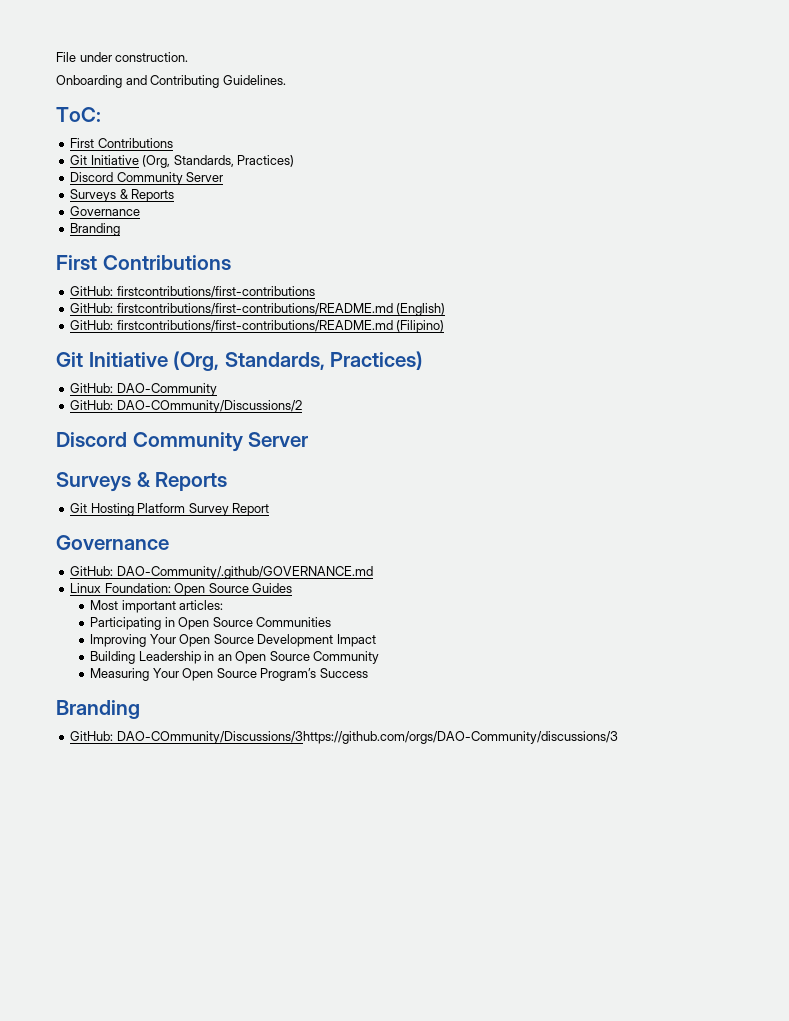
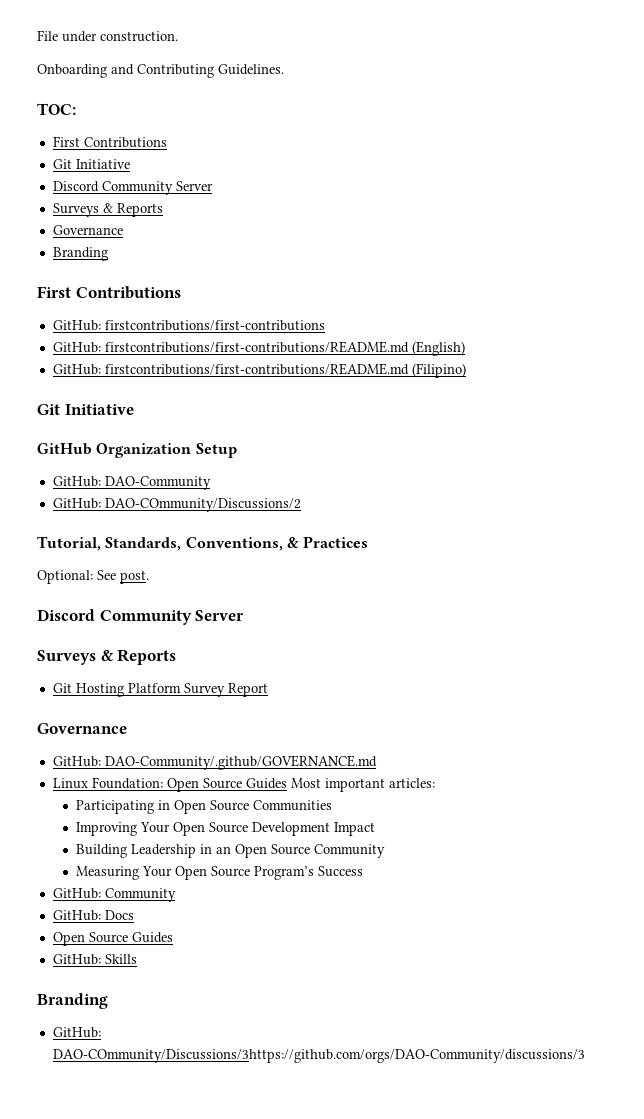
[56,107,101,122] ToC: -> [37,103,76,115] TOC:
[142,155,295,168] (Org, Standards, Practices) -> (130, 164) none
[173,351,424,371] (Org, Standards, Practices) -> [37,443,237,458] // GitHub Organization Setup
(302, 406) none -> [37,536,369,551] [37,570,149,584] // Tutorial, Standards, Conventions, & Practices // Optional: See post.
(293, 588) // -> (287, 783) none
(368, 673) none -> [52,888,176,902] [52,910,134,921] [52,932,173,946] [52,954,137,965] // GitHub: Community // GitHub: Docs // Open Source Guides // GitHub: Skills

